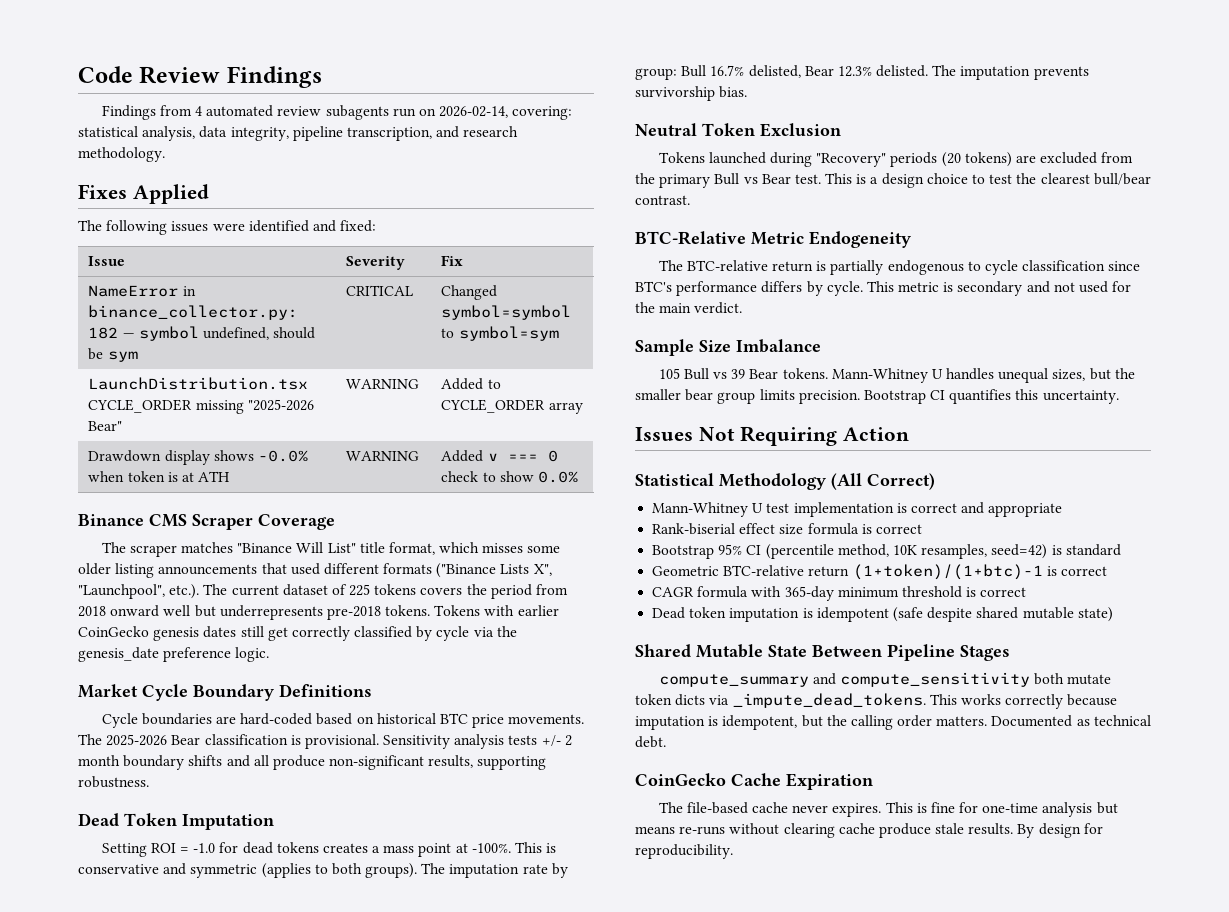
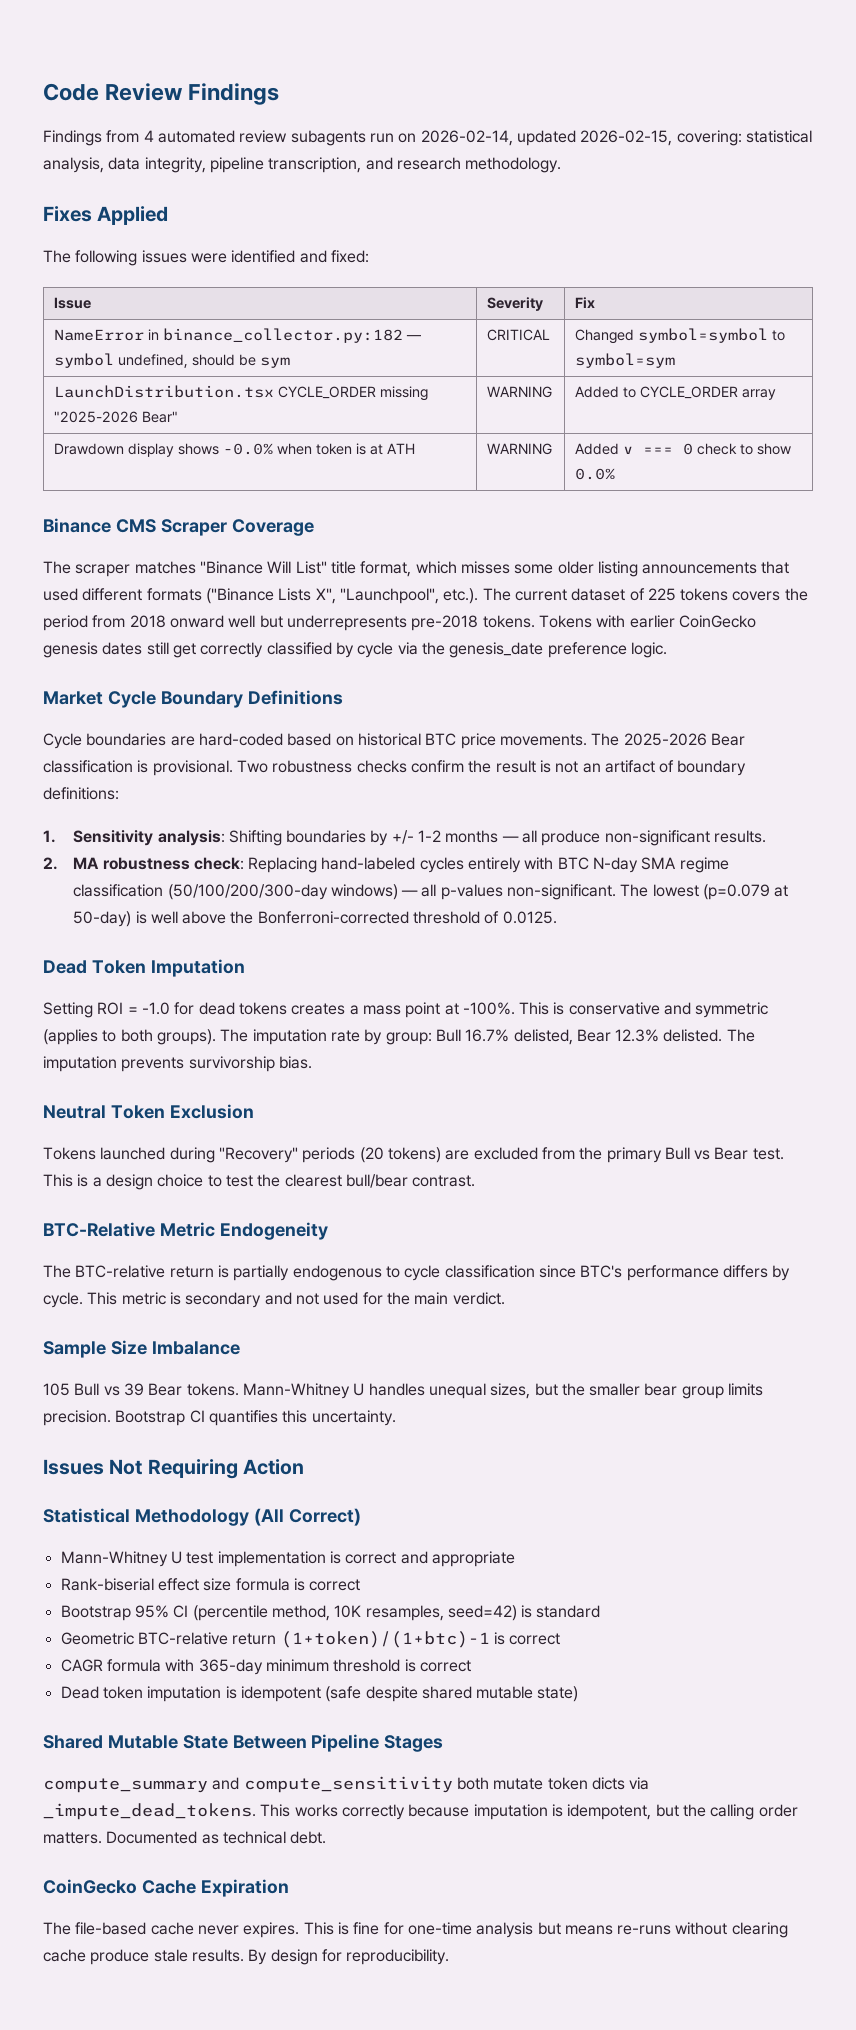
(509, 112) none -> [516,130,673,146] updated 2026-02-15,
[383,734,572,749] [78,755,547,770] [78,776,149,788] Sensitivity analysis tests +/- 2 month boundary shifts and all produce non-significant results, supporting robustness. -> [236,760,747,776] [43,787,119,800] [43,830,767,846] [43,857,729,873] [73,884,789,900] [73,911,557,927] Two robustness checks confirm the result is not an artifact of boundary definitions: // 1. Sensitivity analysis: Shifting boundaries by +/- 1-2 months — all produce non-significant results. // 2. MA robustness check: Replacing hand-labeled cycles entirely with BTC N-day SMA regime classification (50/100/200/300-day windows) — all p-values non-significant. The lowest (p=0.079 at 50-day) is well above the Bonferroni-corrected threshold of 0.0125.

